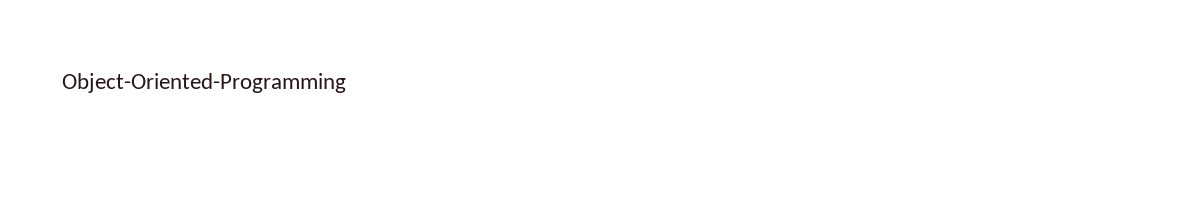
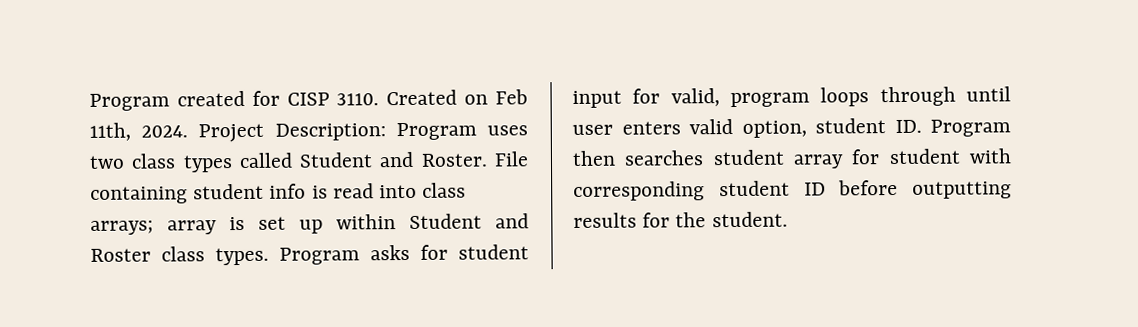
[62,73,346,93] Object-Oriented-Programming -> [89,89,528,111] [89,122,528,143] [89,151,529,173] [90,182,467,204] [90,213,529,235] [90,244,529,266] [572,86,1011,108] [572,118,1011,138] [572,148,1012,169] [573,179,1012,201] [573,211,788,228] Program created for CISP 3110. Created on Feb 11th, 2024. Project Description: Program uses two class types called Student and Roster. File containing student info is read into class arrays; array is set up within Student and Roster class types. Program asks for student input for valid, program loops through until user enters valid option, student ID. Program then searches student array for student with corresponding student ID before outputting results for the student.

